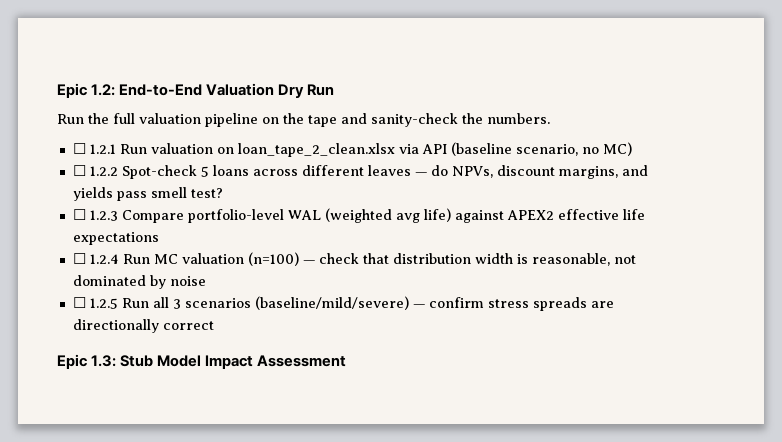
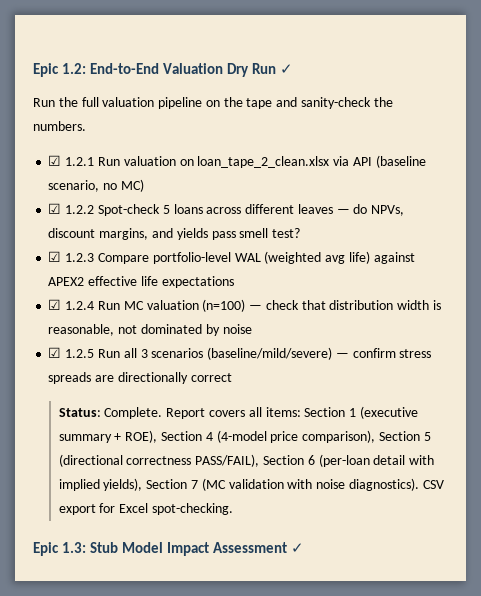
(335, 90) none -> [280,64,294,74] ✓
[72,143,86,154] ☐ -> [48,155,62,166] ☑
[72,165,86,176] ☐ -> [48,203,62,214] ☑
[72,209,86,220] ☐ -> [48,251,62,262] ☑
[72,253,86,264] ☐ -> [48,299,62,310] ☑
[72,297,86,308] ☐ -> [48,347,62,358] ☑
(214, 325) none -> [58,406,418,419] [58,430,431,443] [58,454,435,467] [58,478,444,491] [58,503,233,515] // Status: Complete. Report covers all items: Section 1 (executive summary + ROE), Section 4 (4-model price comparison), Section 5 (directional correctness PASS/FAIL), Section 6 (per-loan detail with implied yields), Section 7 (MC validation with noise diagnostics). CSV export for Excel spot-checking.
(347, 361) none -> [291,543,305,553] ✓

